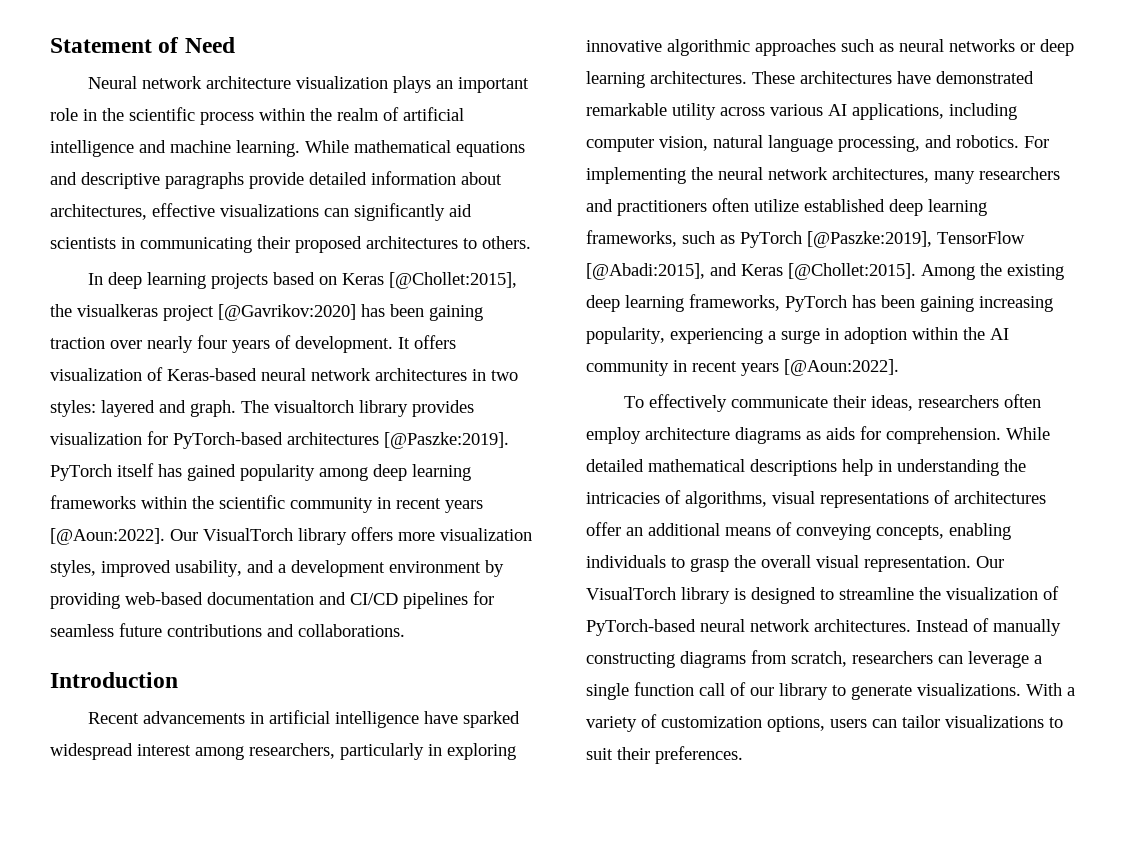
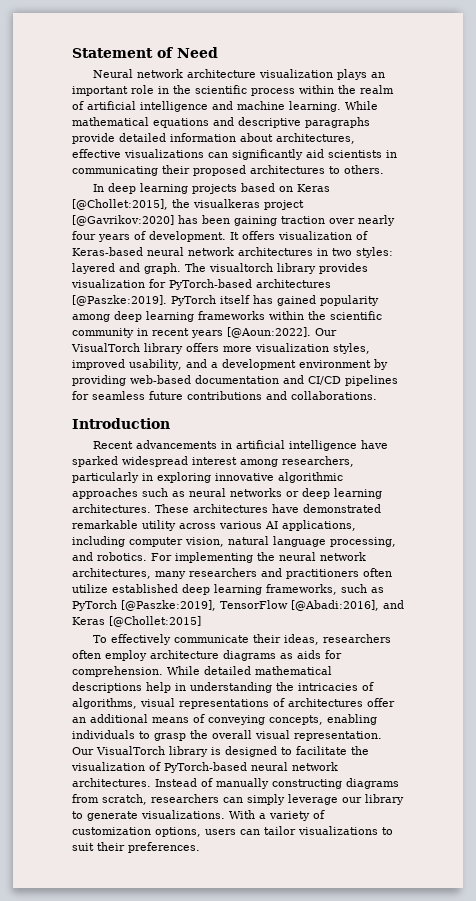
[586,263,705,280] [@Abadi:2015], -> [291,600,379,611] [@Abadi:2016],
[788,263,1064,280] [586,294,1053,312] [586,327,1009,344] [586,359,899,376] [@Chollet:2015]. Among the existing deep learning frameworks, PyTorch has been gaining increasing popularity, experiencing a surge in adoption within the AI community in recent years [@Aoun:2022]. -> [109,616,201,627] [@Chollet:2015]
[839,587,914,600] streamline -> [296,746,347,755] facilitate
[968,651,1042,668] [586,682,746,700] leverage a single function call of -> [247,794,338,805] simply leverage

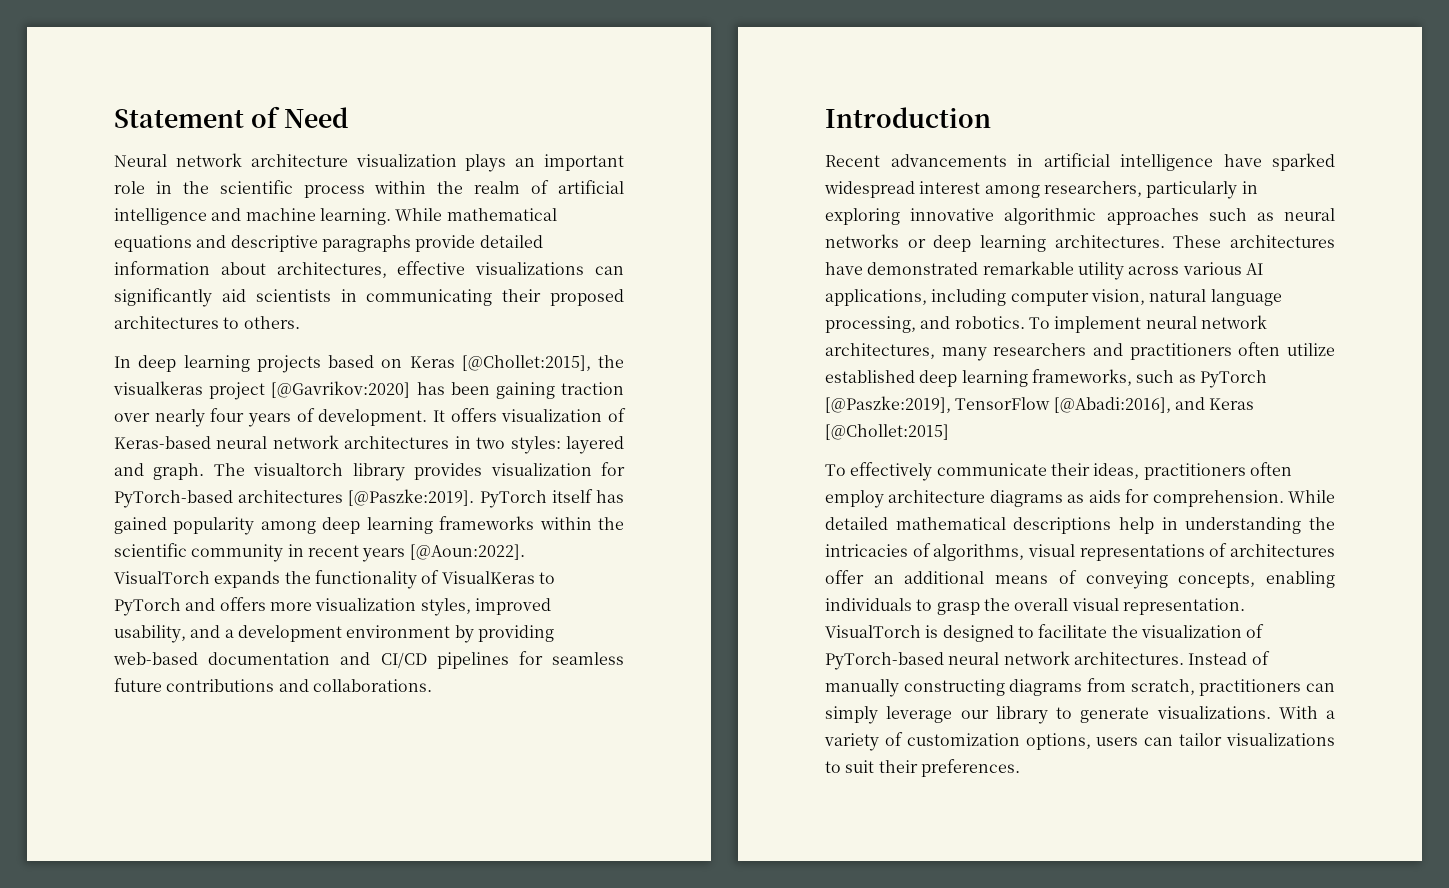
[315,328,337,336] [71,343,183,354] Our VisualTorch library -> [114,570,555,589] [114,598,216,616] VisualTorch expands the functionality of VisualKeras to PyTorch and
[151,552,275,563] For implementing the -> [1028,316,1142,333] To implement
[322,634,391,643] researchers -> [1143,463,1246,480] practitioners
[72,746,208,757] Our VisualTorch library -> [825,625,921,638] VisualTorch
[151,794,219,803] researchers -> [1199,679,1302,696] practitioners

